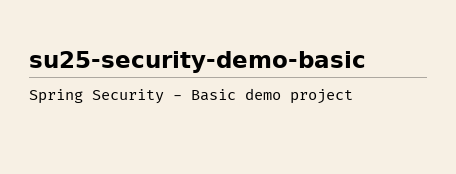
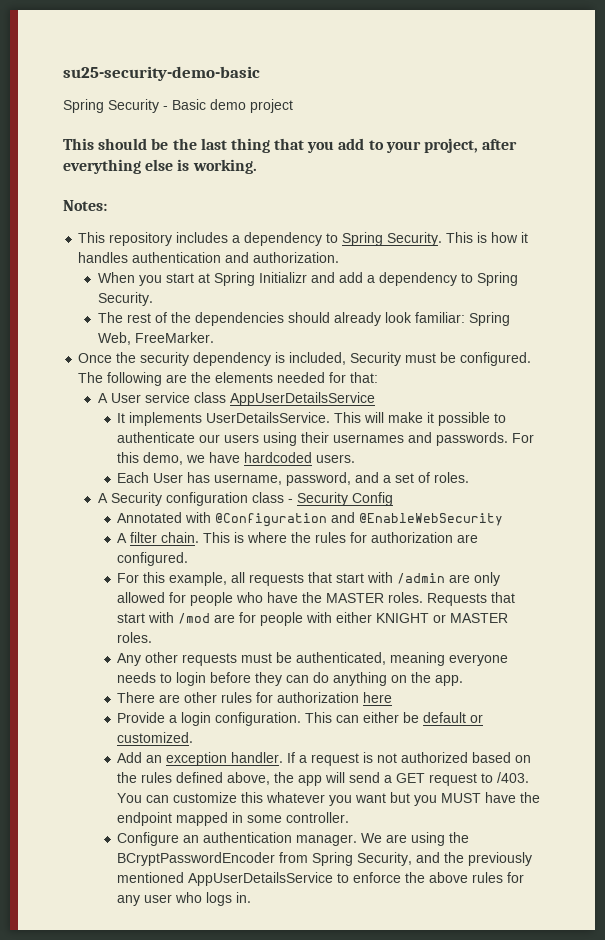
(353, 96) none -> [63,138,518,153] [63,159,257,174] [63,200,107,211] [78,232,529,246] [78,252,340,263] [97,272,518,286] [97,292,153,306] [97,312,510,326] [97,332,214,345] [78,352,532,366] [78,372,379,386] [97,392,375,406] [117,412,507,426] [117,432,535,446] [117,452,356,465] [117,472,470,486] [97,492,393,506] [117,512,504,527] [117,532,479,543] [117,552,189,566] [117,572,501,586] [117,592,516,606] [117,612,509,626] [117,632,153,643] [117,652,509,666] [117,672,464,686] [117,692,393,703] [117,712,484,726] [117,732,194,743] [117,752,532,766] [117,772,530,786] [117,792,541,806] [117,812,350,826] [117,832,470,846] [117,852,533,866] [117,872,525,886] [117,892,252,906] // This should be the last thing that you add to your project, after everything else is working. // Notes: // This repository includes a dependency to Spring Security. This is how it handles authentication and authorization. // When you start at Spring Initializr and add a dependency to Spring Security. // The rest of the dependencies should already look familiar: Spring Web, FreeMarker. // Once the security dependency is included, Security must be configured. The following are the elements needed for that: // A User service class AppUserDetailsService // It implements UserDetailsService. This will make it possible to authenticate our users using their usernames and passwords. For this demo, we have hardcoded users. // Each User has username, password, and a set of roles. // A Security configuration class - Security Config // Annotated with @Configuration and @EnableWebSecurity // A filter chain. This is where the rules for authorization are configured. // For this example, all requests that start with /admin are only allowed for people who have the MASTER roles. Requests that start with /mod are for people with either KNIGHT or MASTER roles. // Any other requests must be authenticated, meaning everyone needs to login before they can do anything on the app. // There are other rules for authorization here // Provide a login configuration. This can either be default or customized. // Add an exception handler. If a request is not authorized based on the rules defined above, the app will send a GET request to /403. You can customize this whatever you want but you MUST have the endpoint mapped in some controller. // Configure an authentication manager. We are using the BCryptPasswordEncoder from Spring Security, and the previously mentioned AppUserDetailsService to enforce the above rules for any user who logs in.

